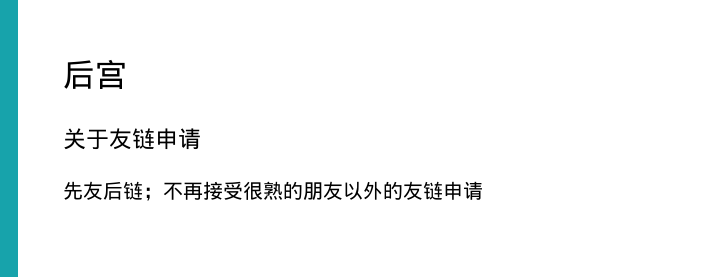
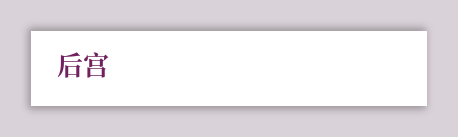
[63,128,201,150] [63,181,483,201] // 关于友链申请 // 先友后链；不再接受很熟的朋友以外的友链申请 -> (109, 65) none

